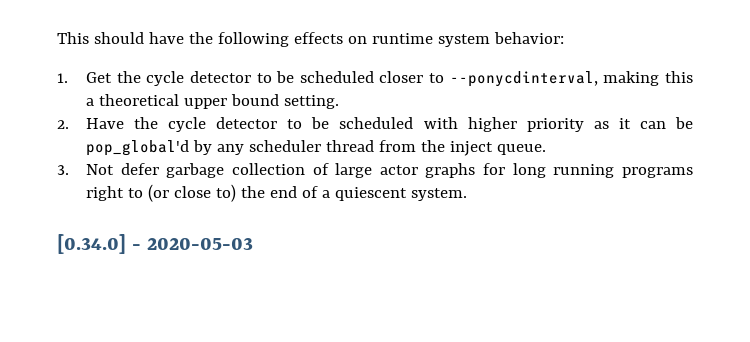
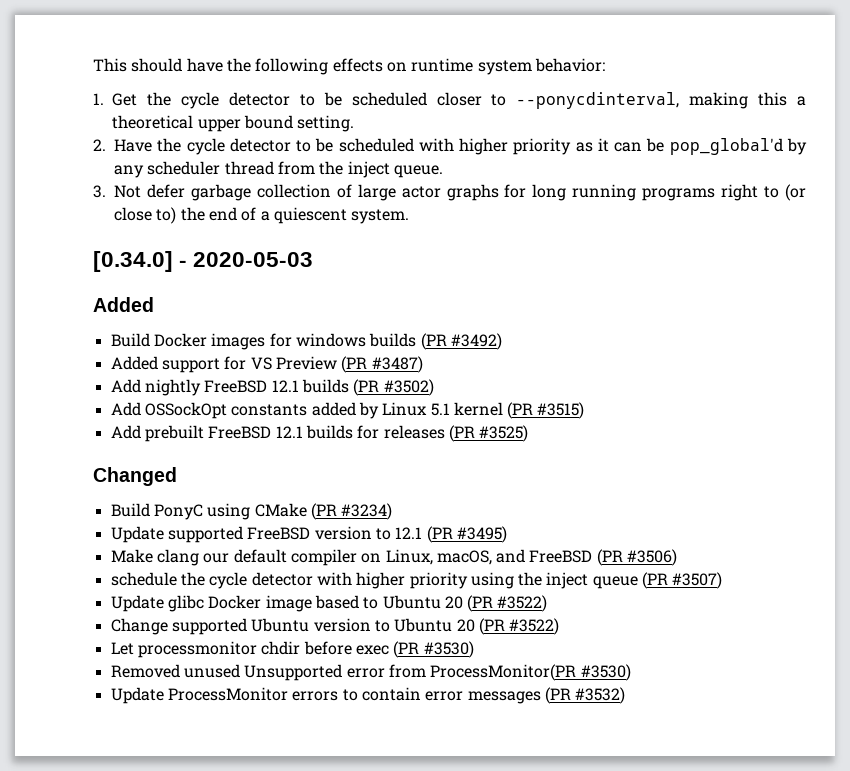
(254, 243) none -> [93,297,154,312] [110,333,502,350] [110,356,423,373] [110,379,434,396] [110,402,585,419] [110,425,529,442] [93,467,177,486] [110,503,393,520] [110,526,507,543] [110,549,678,566] [110,572,723,589] [110,595,548,612] [110,618,560,635] [110,641,474,658] [110,664,631,681] [110,687,626,704] // Added // Build Docker images for windows builds (PR #3492) // Added support for VS Preview (PR #3487) // Add nightly FreeBSD 12.1 builds (PR #3502) // Add OSSockOpt constants added by Linux 5.1 kernel (PR #3515) // Add prebuilt FreeBSD 12.1 builds for releases (PR #3525) // Changed // Build PonyC using CMake (PR #3234) // Update supported FreeBSD version to 12.1 (PR #3495) // Make clang our default compiler on Linux, macOS, and FreeBSD (PR #3506) // schedule the cycle detector with higher priority using the inject queue (PR #3507) // Update glibc Docker image based to Ubuntu 20 (PR #3522) // Change supported Ubuntu version to Ubuntu 20 (PR #3522) // Let processmonitor chdir before exec (PR #3530) // Removed unused Unsupported error from ProcessMonitor(PR #3530) // Update ProcessMonitor errors to contain error messages (PR #3532)

